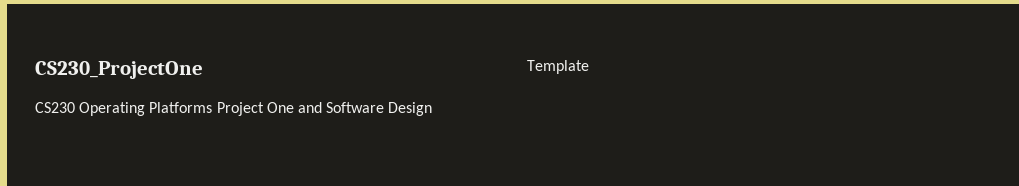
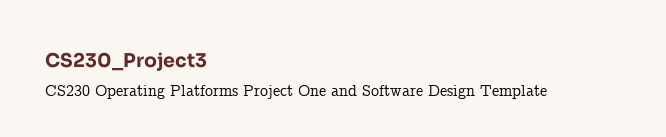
[35,61,203,79] CS230_ProjectOne -> [45,52,207,71] CS230_Project3

